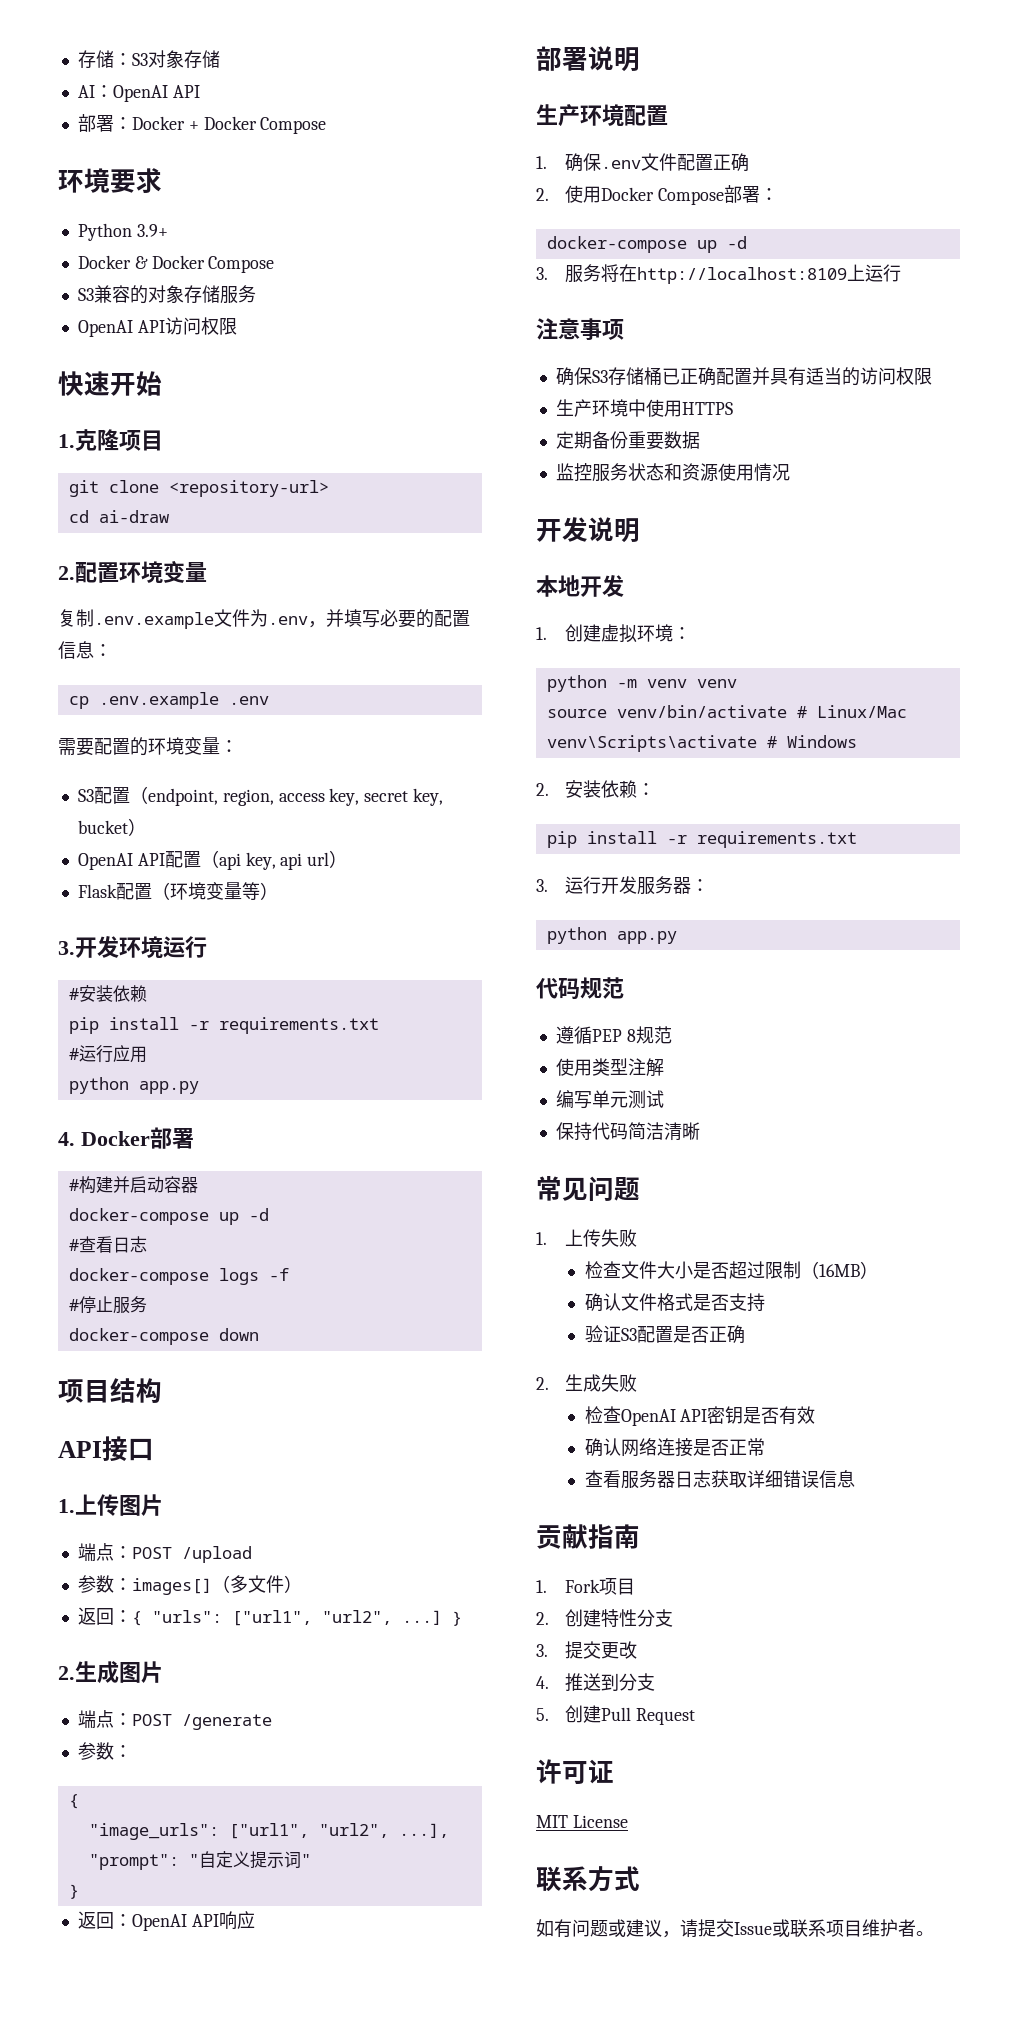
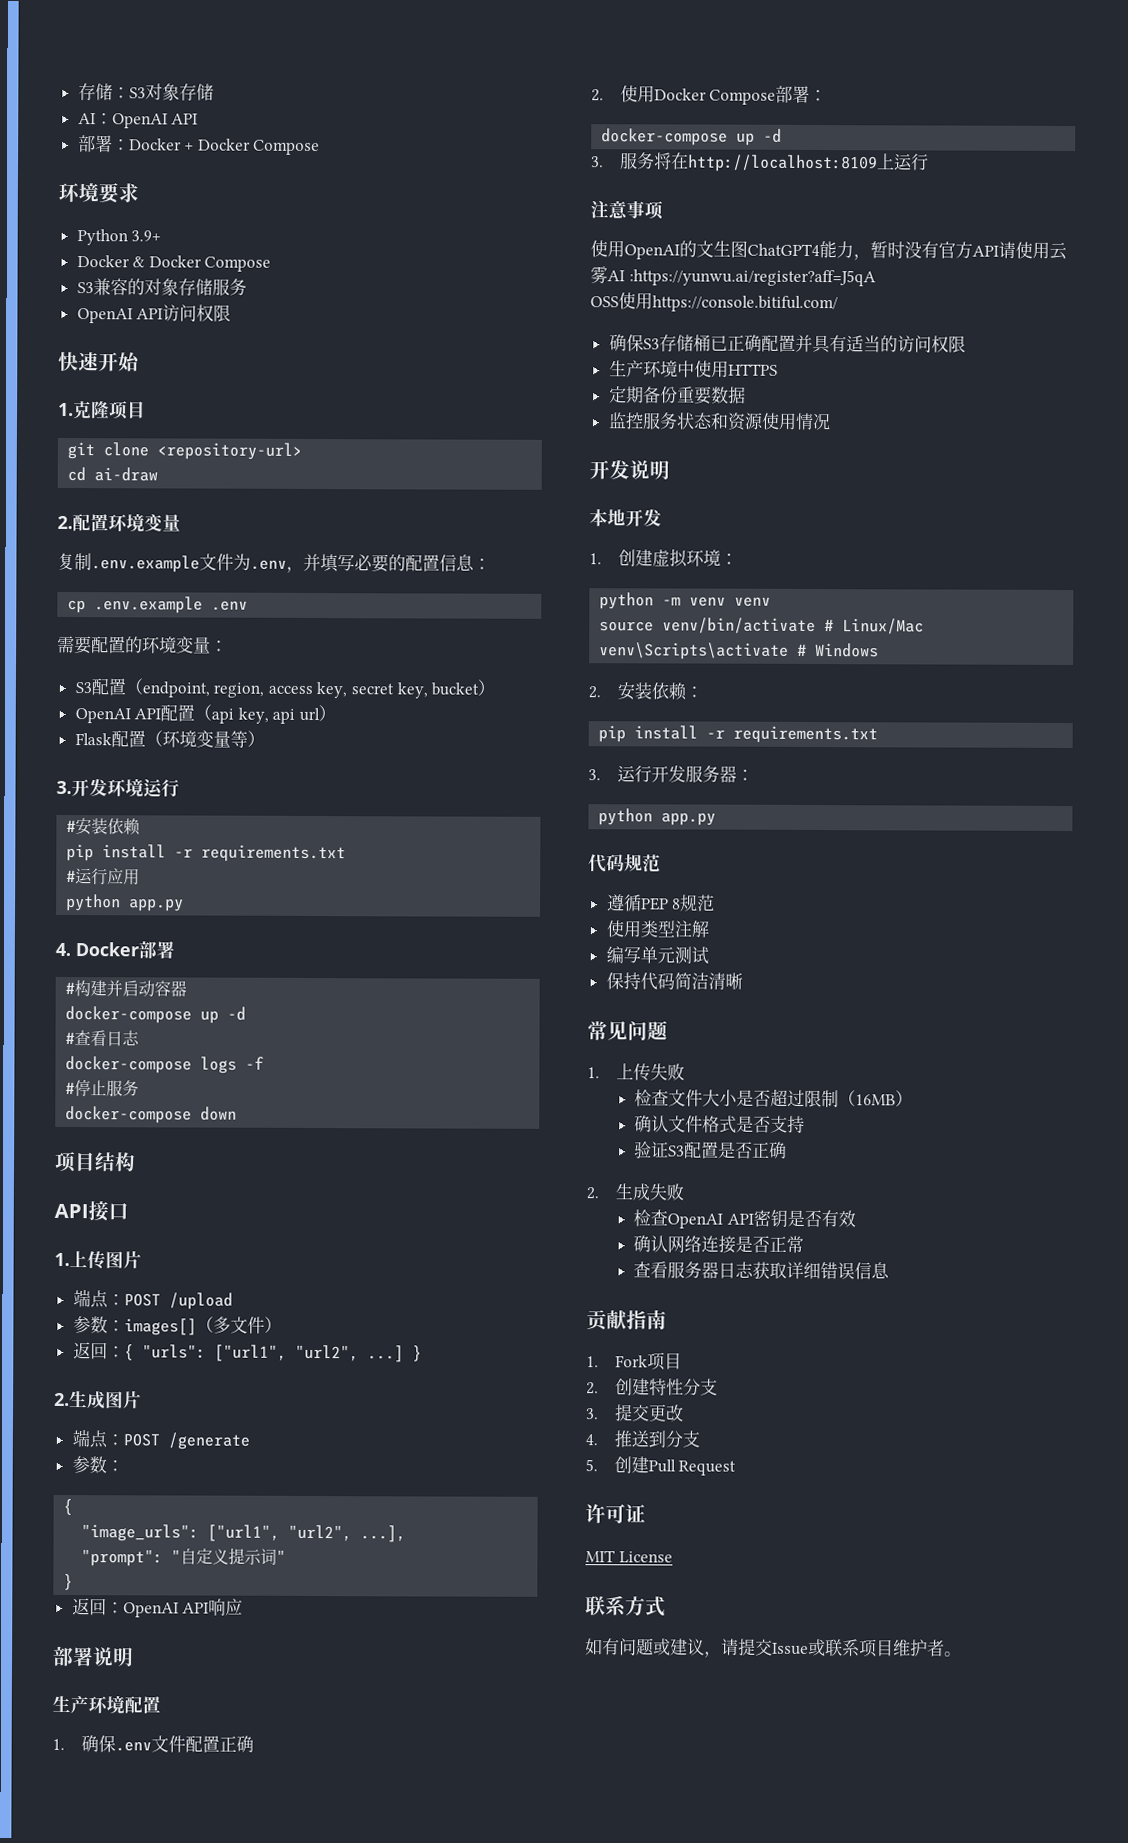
(624, 329) none -> [590,240,1067,261] [590,266,876,287] [590,292,838,313] // 使用OpenAI的文生图ChatGPT4能力，暂时没有官方API请使用云雾AI :https://yunwu.ai/register?aff=J5qA // OSS使用https://console.bitiful.com/

